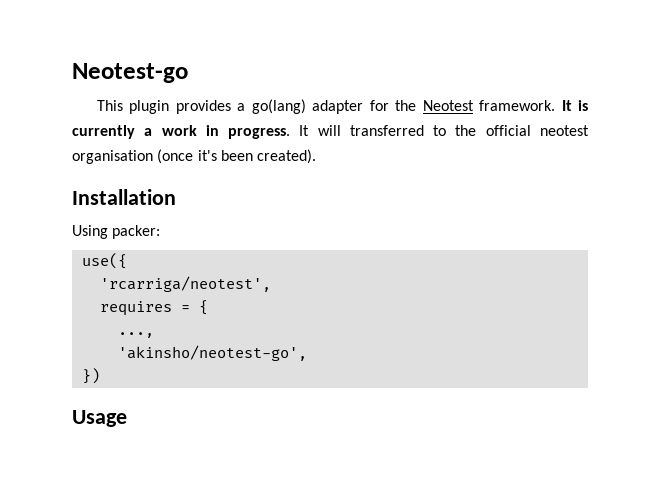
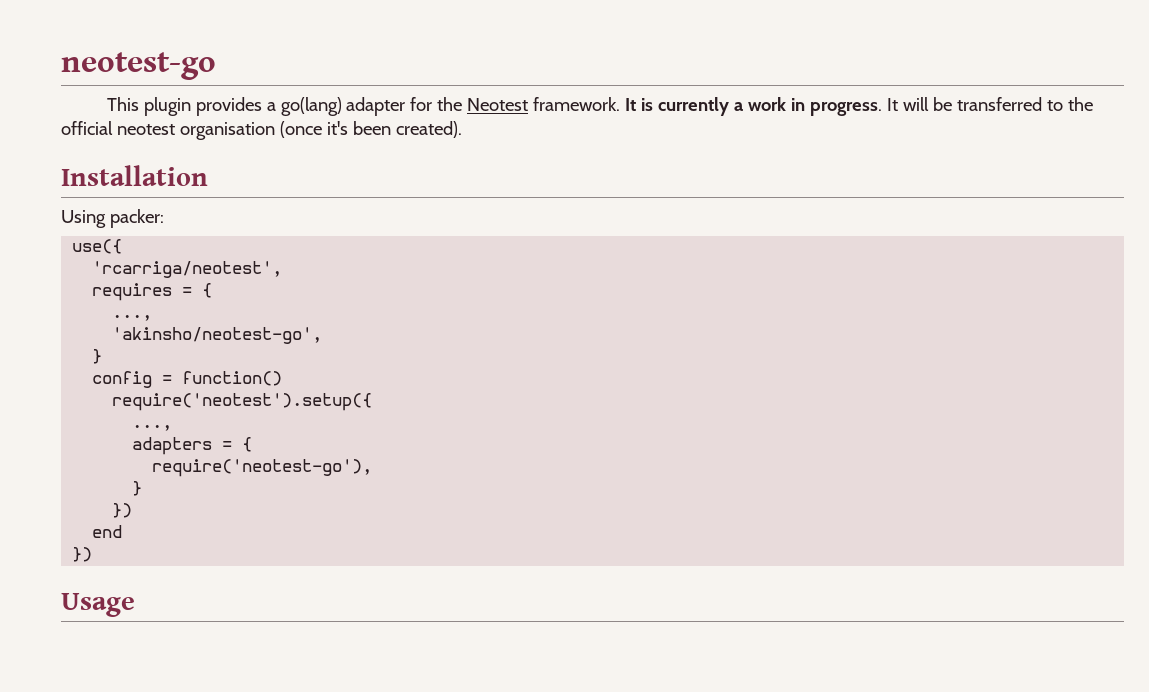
[72,63,188,83] Neotest-go -> [61,52,216,80] neotest-go
(341, 130) none -> [933,97,953,111] be
(307, 353) none -> [92,349,103,364] [92,371,283,388] [112,393,373,411] [132,424,173,431] [132,437,253,455] [152,459,373,477] [132,481,143,496] [112,503,133,518] [92,525,123,538] // } // config = function() // require('neotest').setup({ // ..., // adapters = { // require('neotest-go'), // } // }) // end

